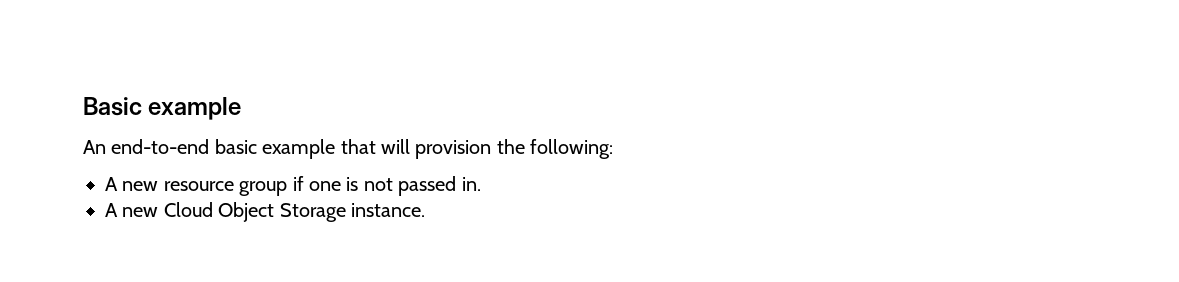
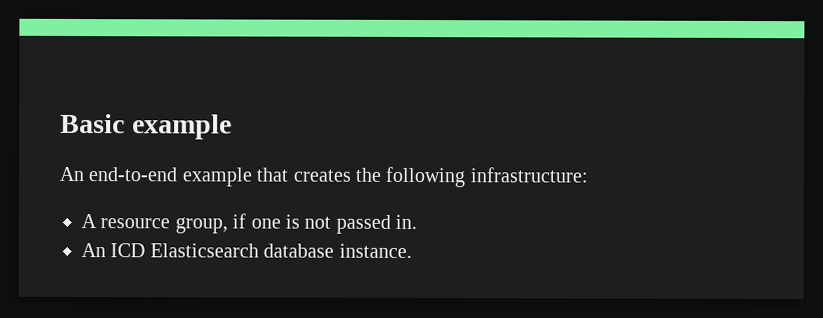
[214,139,257,154] basic -> (178, 174) none
[381,139,614,159] [105,177,288,196] will provision the following: // A new resource group -> [292,166,588,188] [81,214,228,234] creates the following infrastructure: // A resource group,
[105,202,346,222] A new Cloud Object Storage -> [81,243,335,258] An ICD Elasticsearch database

